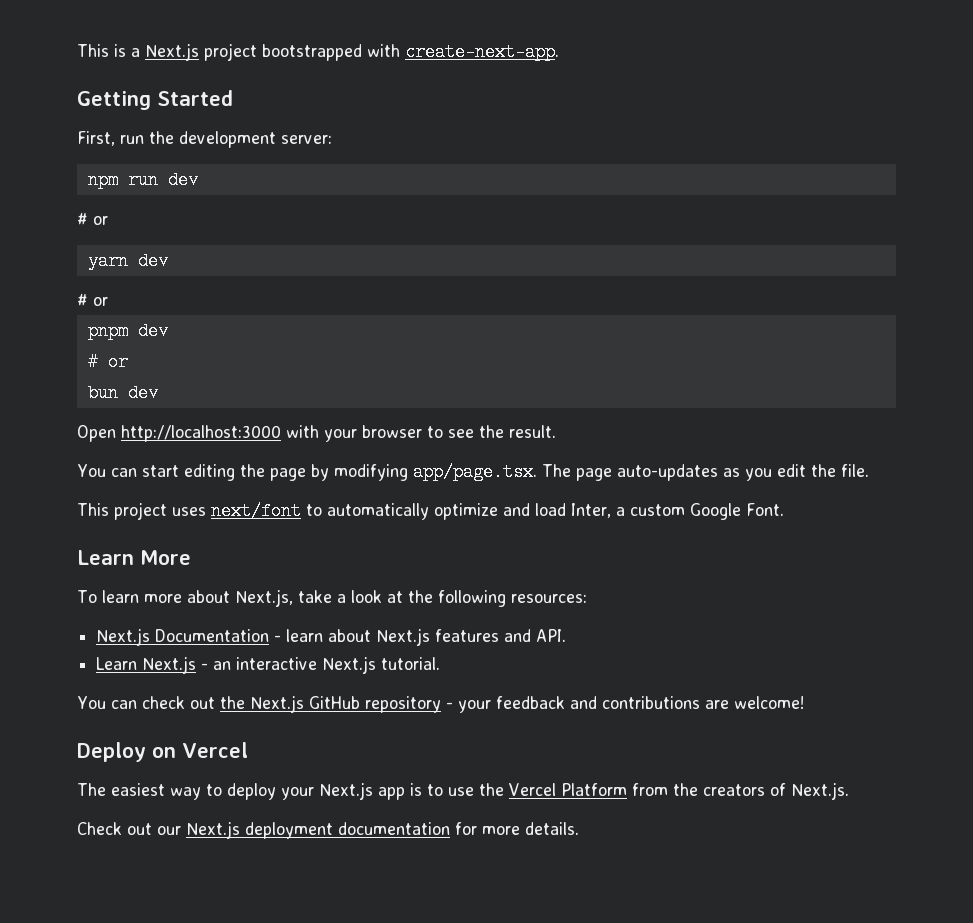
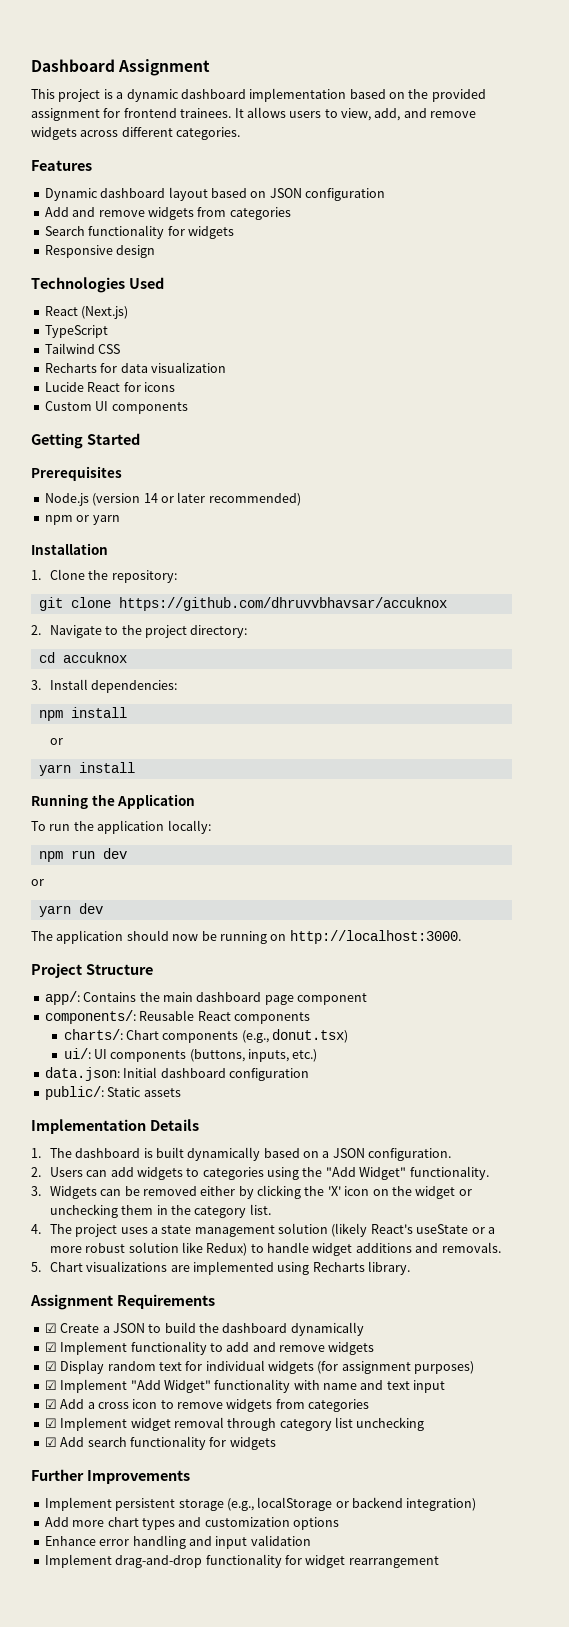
[77,43,559,61] [77,90,233,110] [77,131,332,148] This is a Next.js project bootstrapped with create-next-app. // Getting Started // First, run the development server: -> [31,59,211,76] [31,88,486,102] [31,107,477,121] [31,127,241,140] [31,160,92,171] [44,187,385,201] [44,207,291,220] [44,225,234,239] [44,245,156,258] [31,277,164,293] [44,306,129,319] [44,325,108,338] [44,343,121,354] [44,362,226,373] [44,382,175,392] [44,401,188,414] [31,433,140,449] [31,466,122,481] [44,492,301,506] [44,515,120,525] [31,543,108,555] [31,569,177,583] [38,597,447,611] [31,625,248,638] [38,652,127,663] [31,679,178,693] [38,707,127,721] [49,738,63,745] [38,762,135,776] [31,794,196,809] [31,820,211,834] Dashboard Assignment // This project is a dynamic dashboard implementation based on the provided assignment for frontend trainees. It allows users to view, add, and remove widgets across different categories. // Features // Dynamic dashboard layout based on JSON configuration // Add and remove widgets from categories // Search functionality for widgets // Responsive design // Technologies Used // React (Next.js) // TypeScript // Tailwind CSS // Recharts for data visualization // Lucide React for icons // Custom UI components // Getting Started // Prerequisites // Node.js (version 14 or later recommended) // npm or yarn // Installation // 1. Clone the repository: // git clone https://github.com/dhruvvbhavsar/accuknox // 2. Navigate to the project directory: // cd accuknox // 3. Install dependencies: // npm install // or // yarn install // Running the Application // To run the application locally:
[77,212,88,225] # -> (127, 853) none
[77,293,108,306] [87,322,168,340] [87,353,128,371] [87,384,158,402] [77,425,556,442] [77,463,869,481] [77,502,784,520] [77,550,191,565] [77,589,587,607] [96,628,567,646] [96,656,441,674] [77,695,804,713] [77,742,248,762] [77,782,849,800] [77,821,579,839] # or // pnpm dev // # or // bun dev // Open http://localhost:3000 with your browser to see the result. // You can start editing the page by modifying app/page.tsx. The page auto-updates as you edit the file. // This project uses next/font to automatically optimize and load Inter, a custom Google Font. // Learn More // To learn more about Next.js, take a look at the following resources: // Next.js Documentation - learn about Next.js features and API. // Learn Next.js - an interactive Next.js tutorial. // You can check out the Next.js GitHub repository - your feedback and contributions are welcome! // Deploy on Vercel // The easiest way to deploy your Next.js app is to use the Vercel Platform from the creators of Next.js. // Check out our Next.js deployment documentation for more details. -> [31,930,461,944] [31,963,153,978] [44,991,367,1005] [44,1010,310,1024] [63,1029,349,1043] [63,1048,318,1062] [44,1067,309,1081] [44,1086,181,1100] [31,1119,199,1134] [31,1147,452,1161] [31,1166,489,1180] [31,1185,472,1199] [49,1204,271,1218] [31,1223,495,1237] [49,1242,501,1256] [31,1261,411,1275] [30,1294,215,1310] [44,1322,364,1336] [44,1341,375,1355] [44,1360,475,1374] [44,1379,446,1393] [44,1399,370,1412] [44,1417,425,1431] [44,1436,276,1450] [31,1469,190,1484] [44,1497,477,1511] [44,1517,339,1530] [44,1535,311,1549] [44,1554,439,1568] The application should now be running on http://localhost:3000. // Project Structure // app/: Contains the main dashboard page component // components/: Reusable React components // charts/: Chart components (e.g., donut.tsx) // ui/: UI components (buttons, inputs, etc.) // data.json: Initial dashboard configuration // public/: Static assets // Implementation Details // 1. The dashboard is built dynamically based on a JSON configuration. // 2. Users can add widgets to categories using the "Add Widget" functionality. // 3. Widgets can be removed either by clicking the 'X' icon on the widget or unchecking them in the category list. // 4. The project uses a state management solution (likely React's useState or a more robust solution like Redux) to handle widget additions and removals. // 5. Chart visualizations are implemented using Recharts library. // Assignment Requirements // ☑ Create a JSON to build the dashboard dynamically // ☑ Implement functionality to add and remove widgets // ☑ Display random text for individual widgets (for assignment purposes) // ☑ Implement "Add Widget" functionality with name and text input // ☑ Add a cross icon to remove widgets from categories // ☑ Implement widget removal through category list unchecking // ☑ Add search functionality for widgets // Further Improvements // Implement persistent storage (e.g., localStorage or backend integration) // Add more chart types and customization options // Enhance error handling and input validation // Implement drag-and-drop functionality for widget rearrangement

